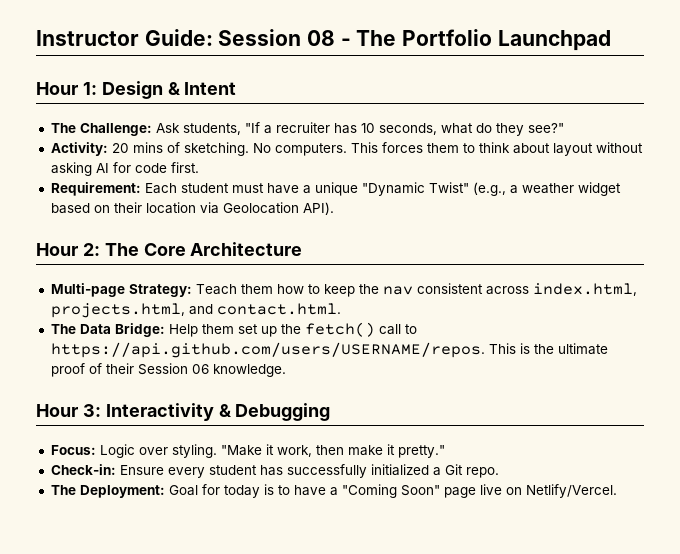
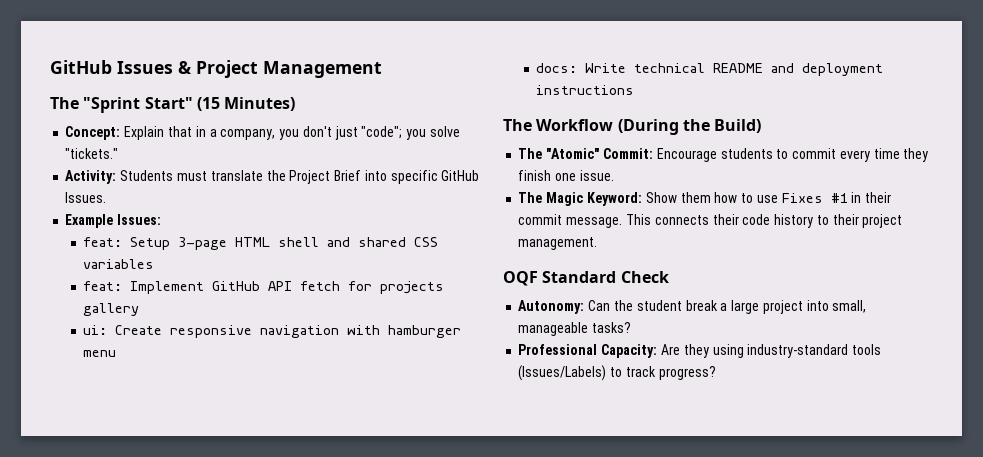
[36,29,611,51] [36,81,237,99] [50,122,564,136] [50,142,643,156] [50,162,199,176] [50,182,621,196] [50,202,334,215] [36,242,303,256] [50,283,637,297] [50,303,341,318] [50,322,417,337] [50,342,608,358] [50,363,286,377] [36,403,331,421] [50,444,445,458] [50,464,499,478] [50,484,617,498] Instructor Guide: Session 08 - The Portfolio Launchpad // Hour 1: Design & Intent // The Challenge: Ask students, "If a recruiter has 10 seconds, what do they see?" // Activity: 20 mins of sketching. No computers. This forces them to think about layout without asking AI for code first. // Requirement: Each student must have a unique "Dynamic Twist" (e.g., a weather widget based on their location via Geolocation API). // Hour 2: The Core Architecture // Multi-page Strategy: Teach them how to keep the nav consistent across index.html, projects.html, and contact.html. // The Data Bridge: Help them set up the fetch() call to https://api.github.com/users/USERNAME/repos. This is the ultimate proof of their Session 06 knowledge. // Hour 3: Interactivity & Debugging // Focus: Logic over styling. "Make it work, then make it pretty." // Check-in: Ensure every student has successfully initialized a Git repo. // The Deployment: Goal for today is to have a "Coming Soon" page live on Netlify/Vercel. -> [50,60,382,78] [50,97,296,113] [65,126,460,140] [65,148,119,159] [65,170,480,184] [65,192,107,203] [65,214,162,228] [83,237,439,250] [83,259,155,269] [83,281,445,294] [83,303,140,316] [83,325,462,338] [83,350,117,357] [536,63,884,76] [536,85,635,95] [503,119,762,135] [518,148,929,162] [518,170,614,181] [518,192,892,206] [518,214,903,228] [518,237,598,250] [503,271,669,286] [518,300,867,314] [518,322,632,336] [518,344,882,358] [518,365,716,381] GitHub Issues & Project Management // The "Sprint Start" (15 Minutes) // Concept: Explain that in a company, you don't just "code"; you solve "tickets." // Activity: Students must translate the Project Brief into specific GitHub Issues. // Example Issues: // feat: Setup 3-page HTML shell and shared CSS variables // feat: Implement GitHub API fetch for projects gallery // ui: Create responsive navigation with hamburger menu // docs: Write technical README and deployment instructions // The Workflow (During the Build) // The "Atomic" Commit: Encourage students to commit every time they finish one issue. // The Magic Keyword: Show them how to use Fixes #1 in their commit message. This connects their code history to their project management. // OQF Standard Check // Autonomy: Can the student break a large project into small, manageable tasks? // Professional Capacity: Are they using industry-standard tools (Issues/Labels) to track progress?

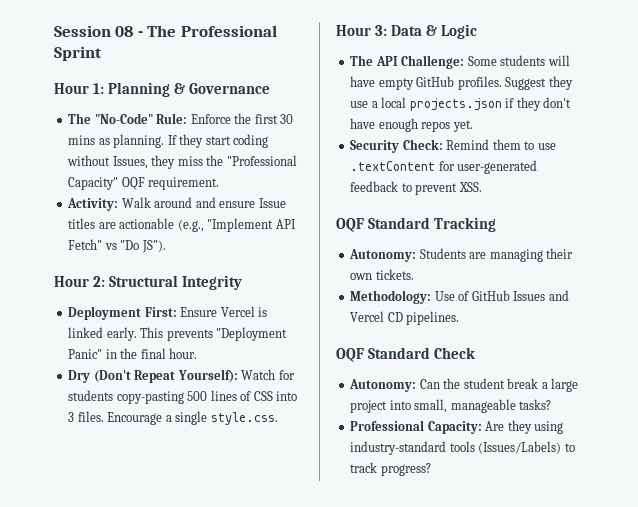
[50,60,382,78] [50,97,296,113] [65,126,460,140] [65,148,119,159] [65,170,480,184] [65,192,107,203] [65,214,162,228] [83,237,439,250] [83,259,155,269] [83,281,445,294] [83,303,140,316] [83,325,462,338] [83,350,117,357] [536,63,884,76] [536,85,635,95] [503,119,762,135] [518,148,929,162] [518,170,614,181] [518,192,892,206] [518,214,903,228] [518,237,598,250] GitHub Issues & Project Management // The "Sprint Start" (15 Minutes) // Concept: Explain that in a company, you don't just "code"; you solve "tickets." // Activity: Students must translate the Project Brief into specific GitHub Issues. // Example Issues: // feat: Setup 3-page HTML shell and shared CSS variables // feat: Implement GitHub API fetch for projects gallery // ui: Create responsive navigation with hamburger menu // docs: Write technical README and deployment instructions // The Workflow (During the Build) // The "Atomic" Commit: Encourage students to commit every time they finish one issue. // The Magic Keyword: Show them how to use Fixes #1 in their commit message. This connects their code history to their project management. -> [54,25,277,37] [54,46,102,61] [54,82,271,97] [68,113,294,124] [68,134,269,148] [67,155,297,169] [68,177,220,190] [67,197,286,211] [68,218,296,232] [68,239,166,253] [54,275,243,290] [68,306,268,320] [68,327,288,341] [68,348,198,359] [68,369,295,383] [68,390,298,404] [68,411,278,425] [336,24,478,39] [350,55,570,69] [350,76,573,90] [350,97,572,111] [350,118,473,132] [350,139,556,153] [350,160,538,174] [350,181,482,195] [336,217,497,232] [349,248,574,262] [350,269,414,280] [350,290,569,304] [350,311,460,325] Session 08 - The Professional Sprint // Hour 1: Planning & Governance // The "No-Code" Rule: Enforce the first 30 mins as planning. If they start coding without Issues, they miss the "Professional Capacity" OQF requirement. // Activity: Walk around and ensure Issue titles are actionable (e.g., "Implement API Fetch" vs "Do JS"). // Hour 2: Structural Integrity // Deployment First: Ensure Vercel is linked early. This prevents "Deployment Panic" in the final hour. // Dry (Don't Repeat Yourself): Watch for students copy-pasting 500 lines of CSS into 3 files. Encourage a single style.css. // Hour 3: Data & Logic // The API Challenge: Some students will have empty GitHub profiles. Suggest they use a local projects.json if they don't have enough repos yet. // Security Check: Remind them to use .textContent for user-generated feedback to prevent XSS. // OQF Standard Tracking // Autonomy: Students are managing their own tickets. // Methodology: Use of GitHub Issues and Vercel CD pipelines.

